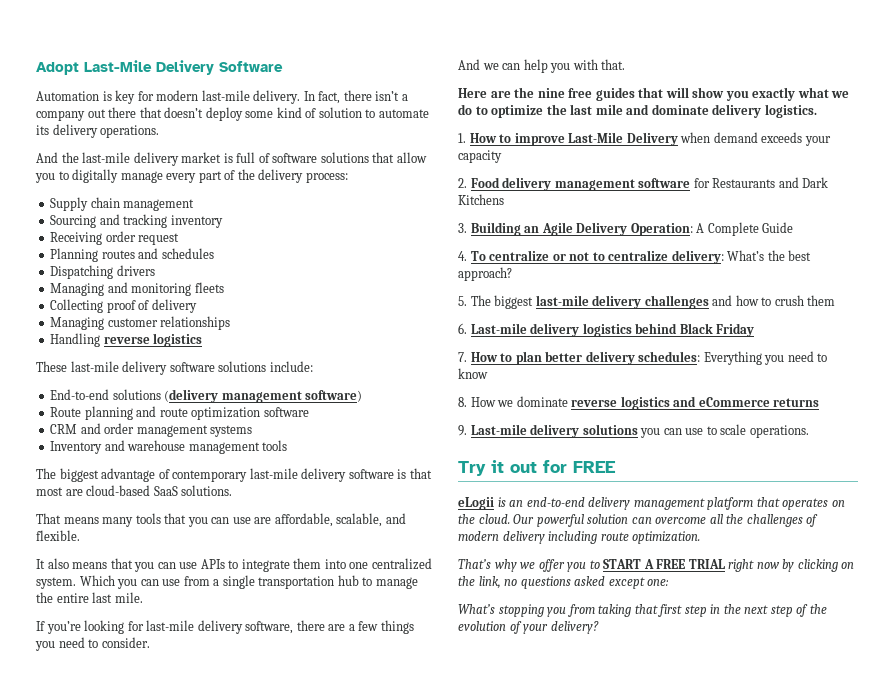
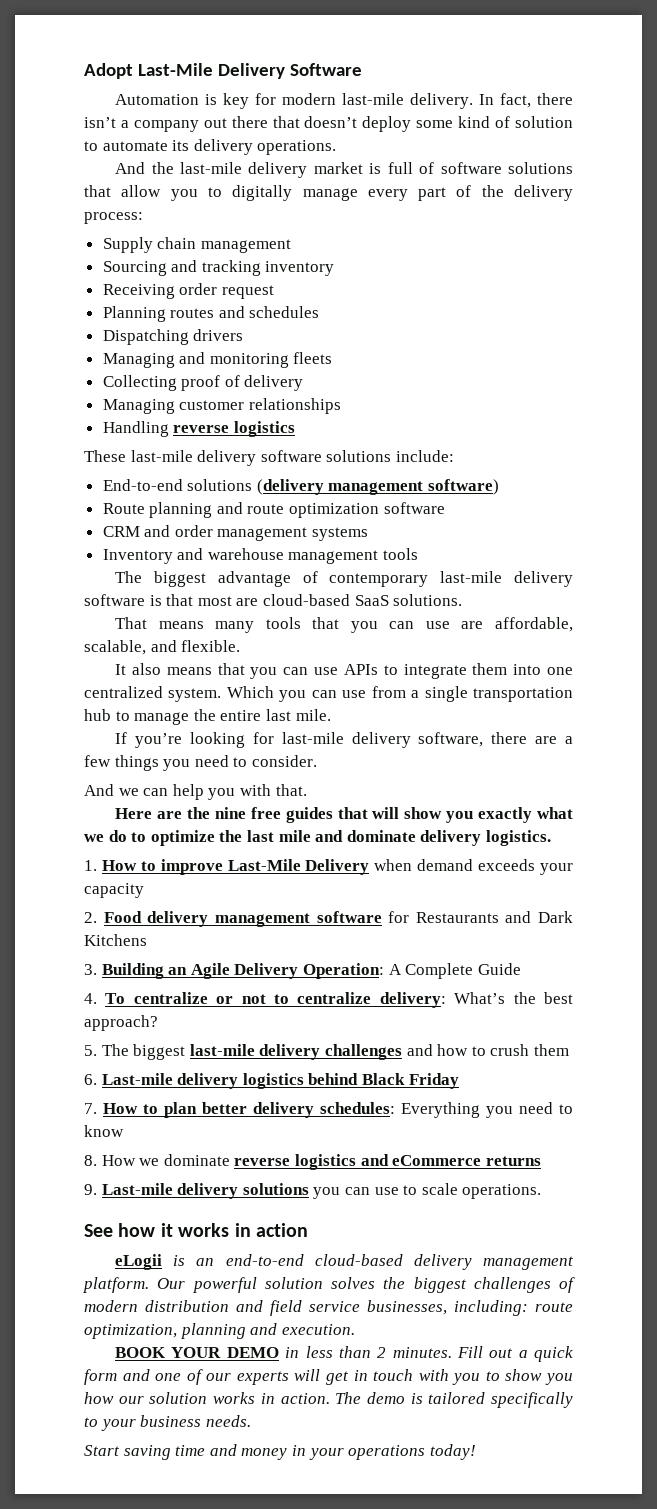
[458,460,616,476] Try it out for FREE -> [84,1223,308,1237] See how it works in action
[588,497,845,510] [458,514,819,527] [458,531,701,544] [458,559,855,572] [458,576,670,589] [458,604,827,617] [458,621,599,634] delivery management platform that operates on the cloud. Our powerful solution can overcome all the challenges of modern delivery including route optimization. // That’s why we offer you to START A FREE TRIAL right now by clicking on the link, no questions asked except one: // What’s stopping you from taking that first step in the next step of the evolution of your delivery? -> [314,1254,574,1270] [83,1277,575,1293] [84,1300,573,1316] [84,1323,355,1339] [115,1346,573,1362] [84,1369,573,1385] [84,1392,573,1408] [84,1415,251,1431] [84,1444,476,1460] cloud-based delivery management platform. Our powerful solution solves the biggest challenges of modern distribution and field service businesses, including: route optimization, planning and execution. // BOOK YOUR DEMO in less than 2 minutes. Fill out a quick form and one of our experts will get in touch with you to show you how our solution works in action. The demo is tailored specifically to your business needs. // Start saving time and money in your operations today!

